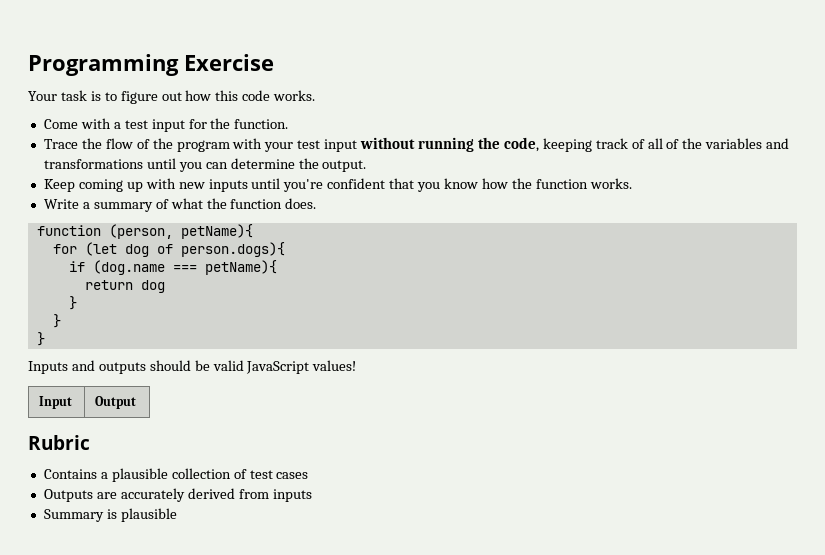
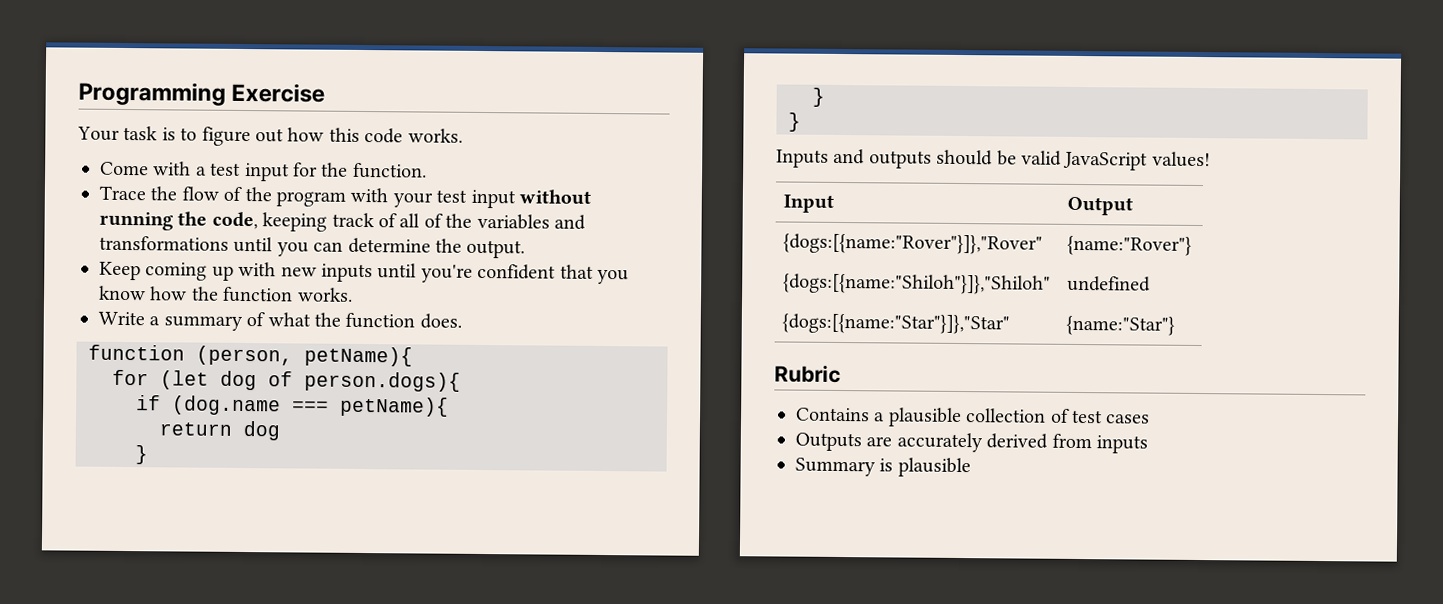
(137, 402) none -> [783,233,1044,255] [1067,235,1193,256] [783,273,1052,295] [1067,275,1152,292] [782,313,1011,335] [1066,315,1176,336] // {dogs:[{name:"Rover"}]},"Rover" | {name:"Rover"} // {dogs:[{name:"Shiloh"}]},"Shiloh" | undefined // {dogs:[{name:"Star"}]},"Star" | {name:"Star"}

